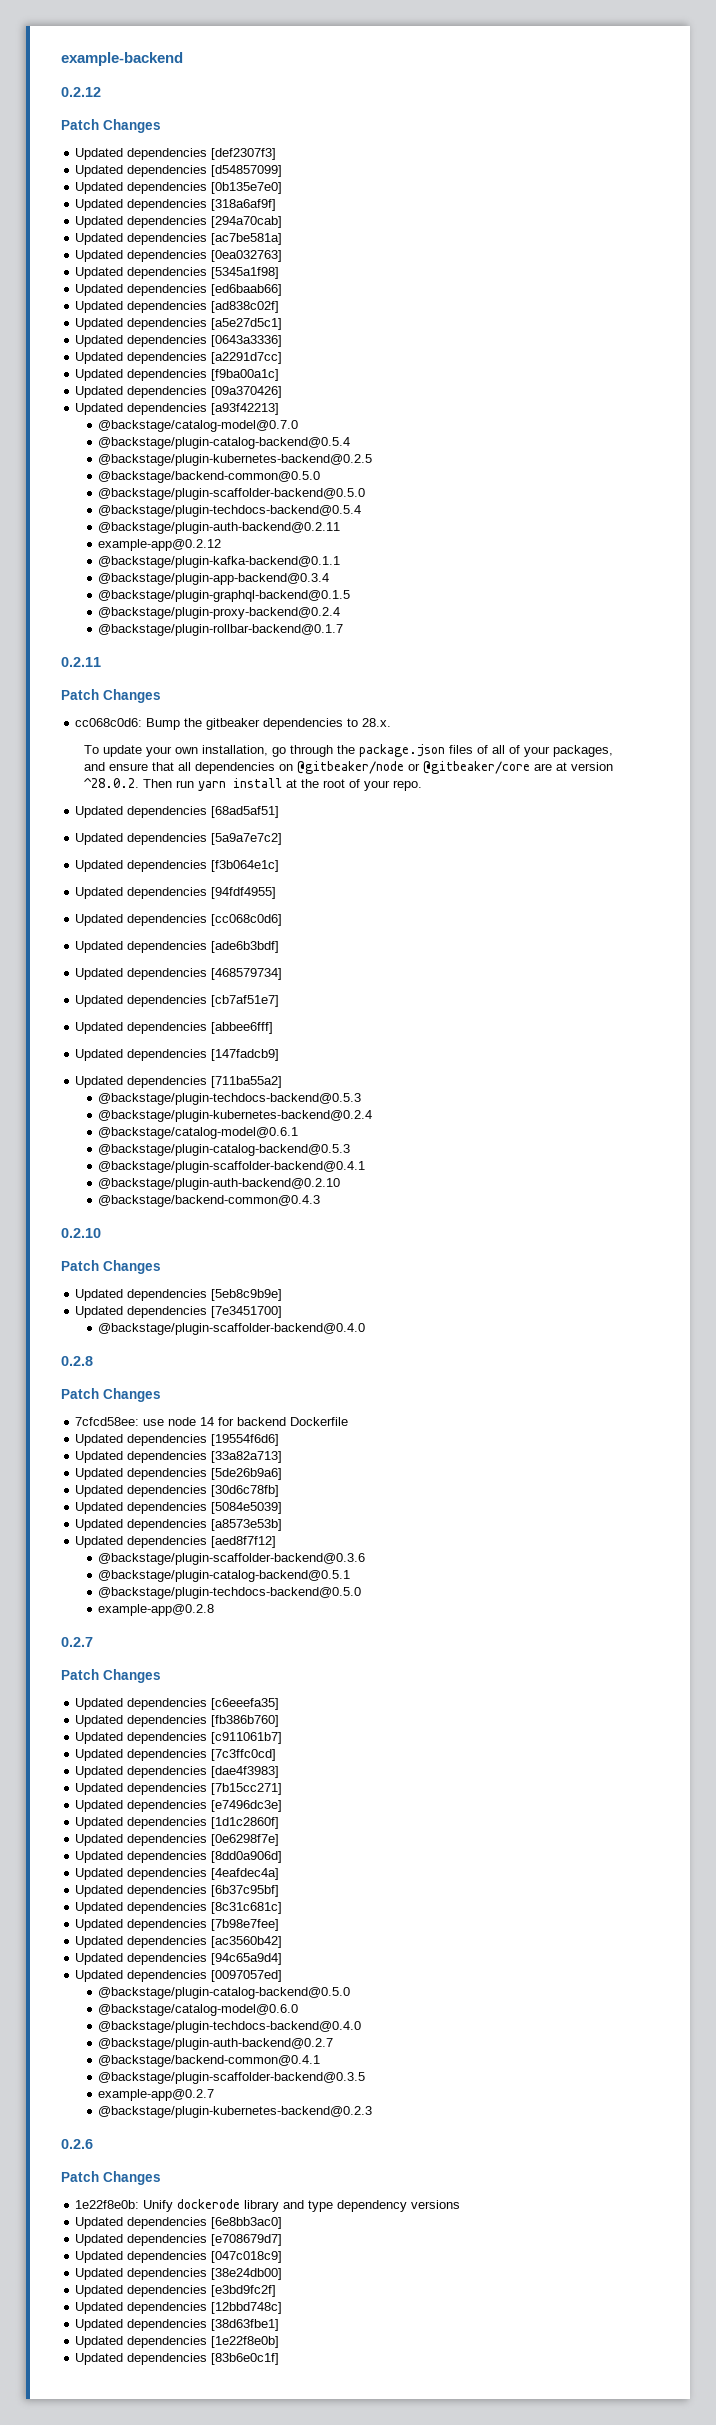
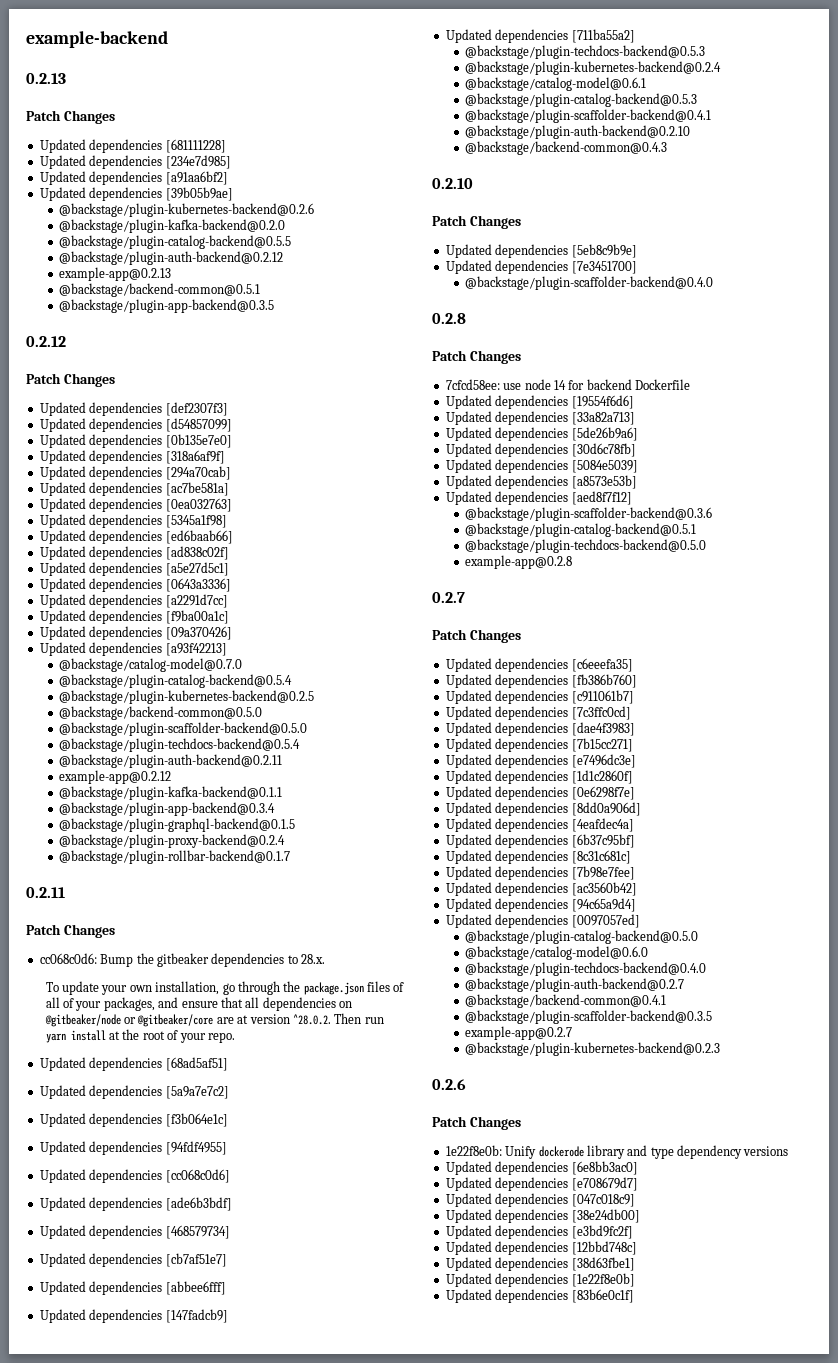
(183, 59) none -> [26,73,66,84] [26,110,115,124] [39,139,226,153] [39,155,231,169] [39,171,228,185] [39,187,233,201] [59,203,315,217] [59,219,286,233] [59,235,292,249] [59,251,284,265] [59,267,172,281] [59,283,261,297] [59,299,275,313] // 0.2.13 // Patch Changes // Updated dependencies [681111228] // Updated dependencies [234e7d985] // Updated dependencies [a91aa6bf2] // Updated dependencies [39b05b9ae] // @backstage/plugin-kubernetes-backend@0.2.6 // @backstage/plugin-kafka-backend@0.2.0 // @backstage/plugin-catalog-backend@0.5.5 // @backstage/plugin-auth-backend@0.2.12 // example-app@0.2.13 // @backstage/backend-common@0.5.1 // @backstage/plugin-app-backend@0.3.5

